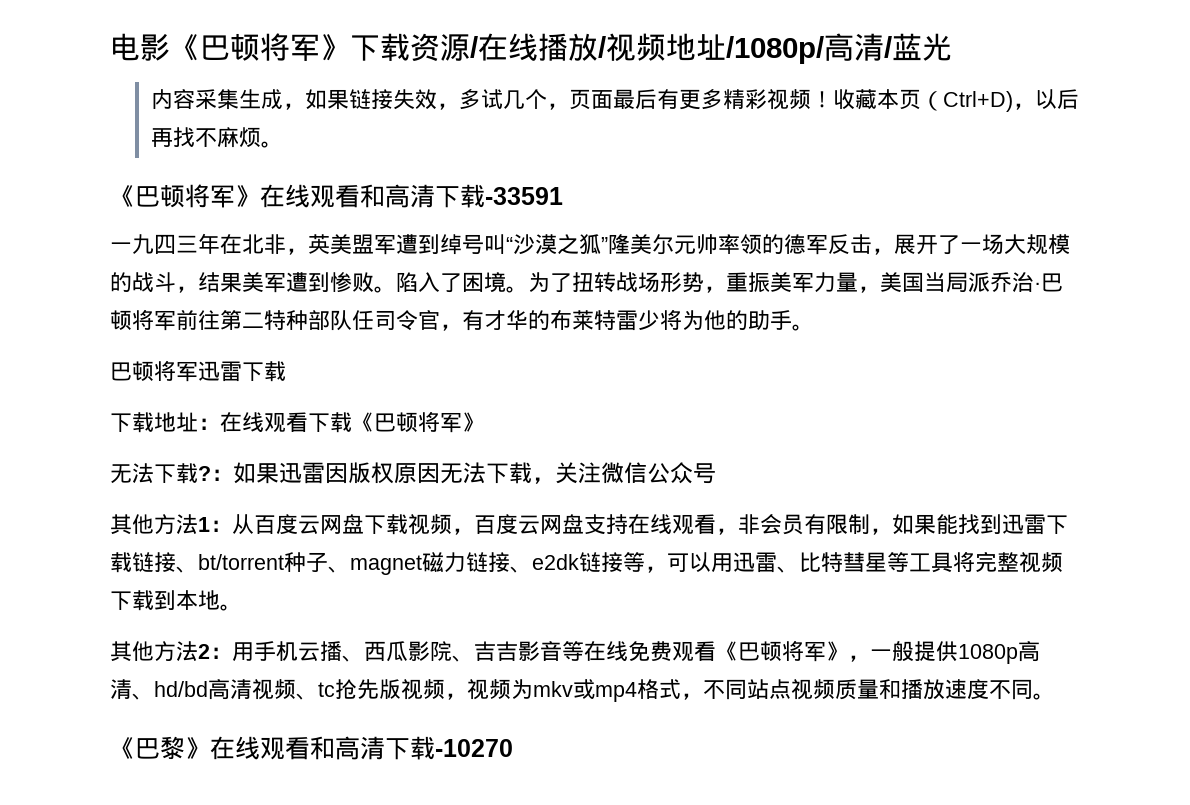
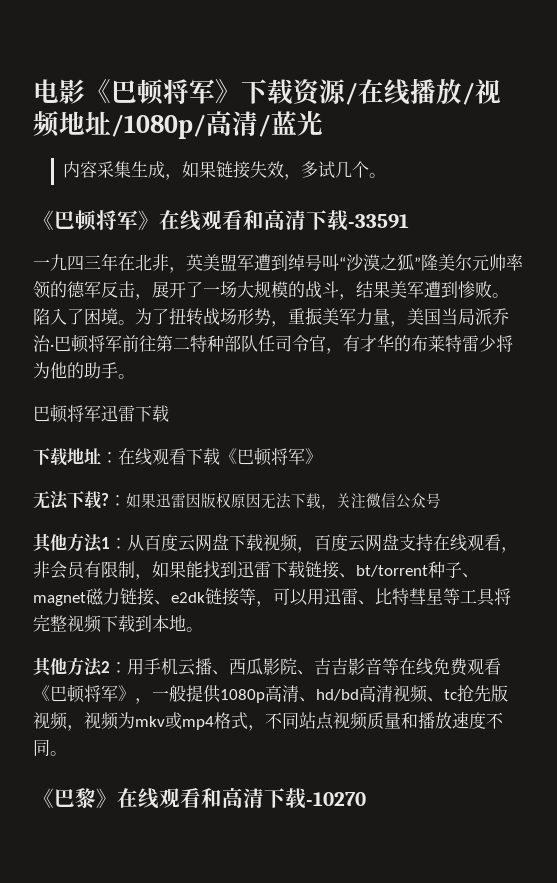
[546,89,1079,112] [150,127,261,148] ，页面最后有更多精彩视频！收藏本页（Ctrl+D)，以后再找不麻烦 -> (370, 169) none

